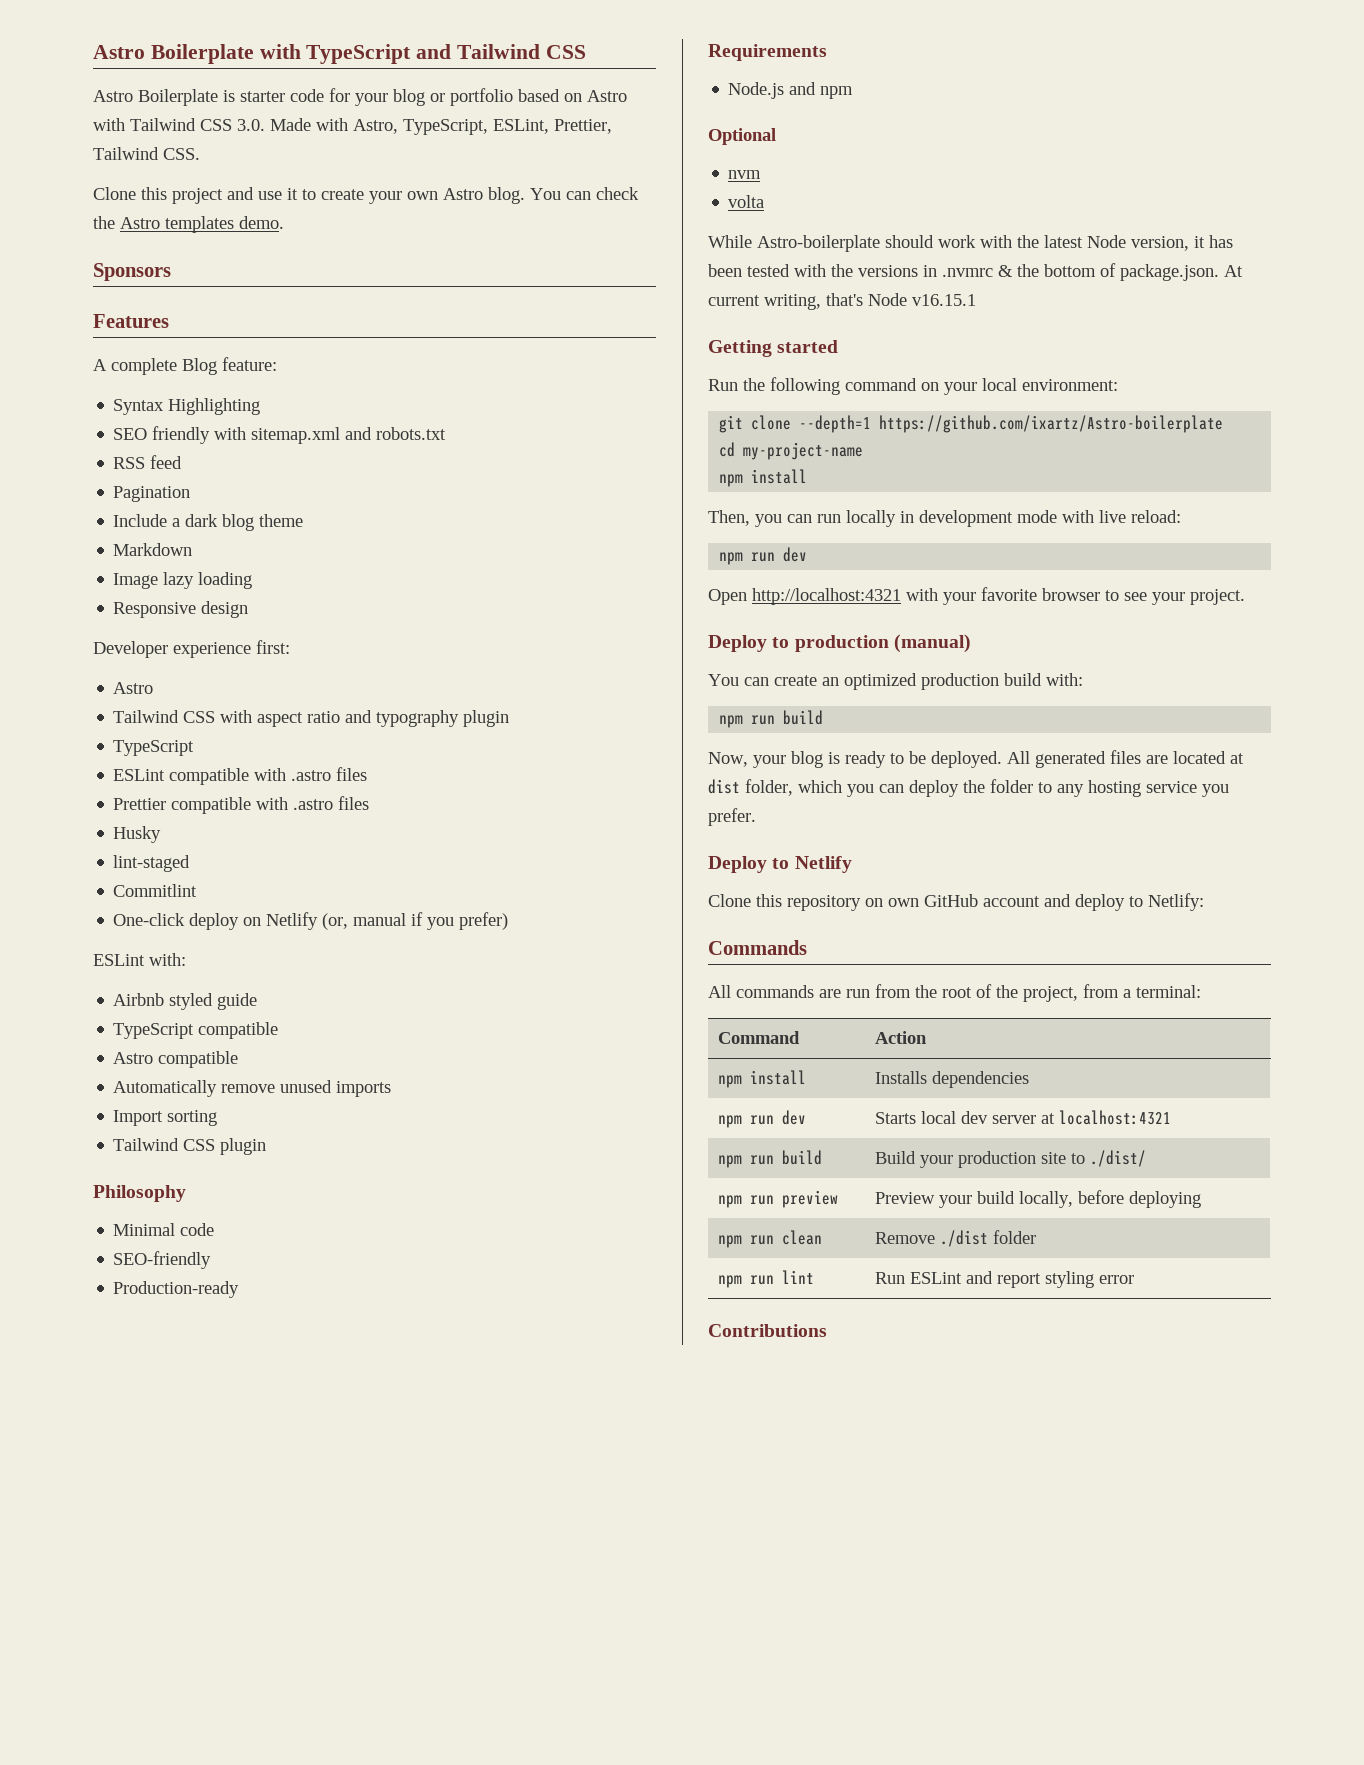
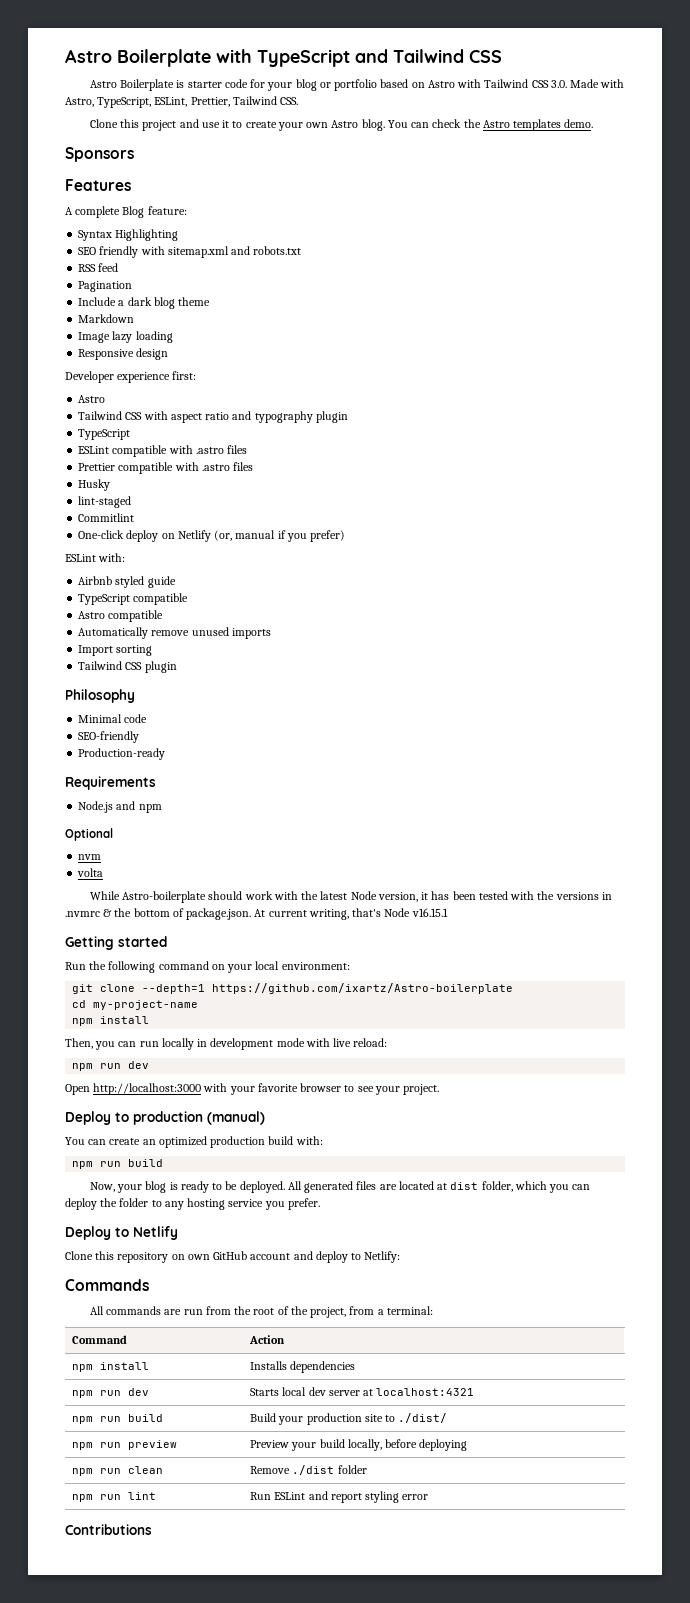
[752,588,901,605] http://localhost:4321 -> [93,1083,202,1095] http://localhost:3000

